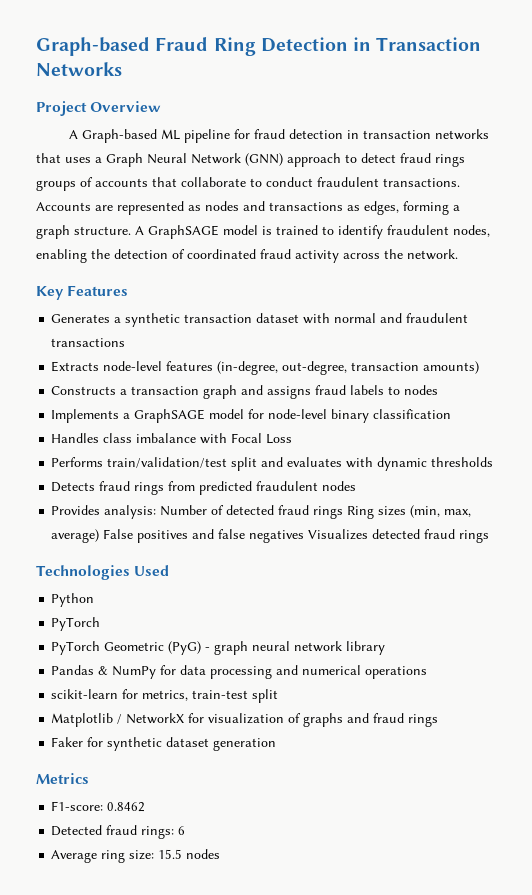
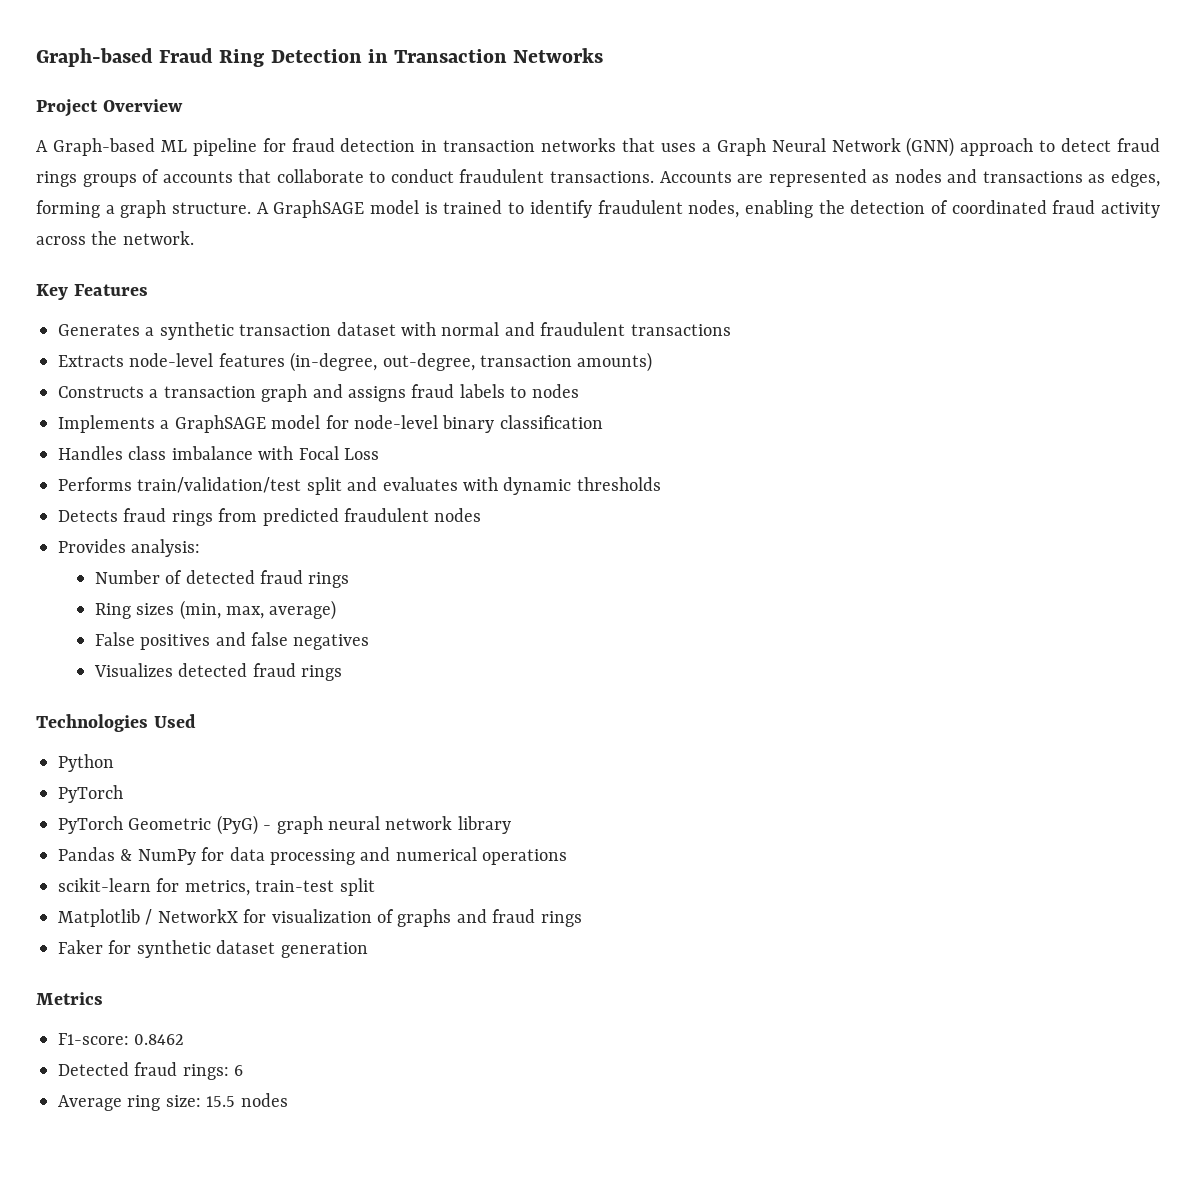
(157, 512) none -> (201, 548) //
(344, 512) none -> (350, 580) //
(100, 536) none -> (337, 610) //
(305, 536) none -> (370, 642) //

